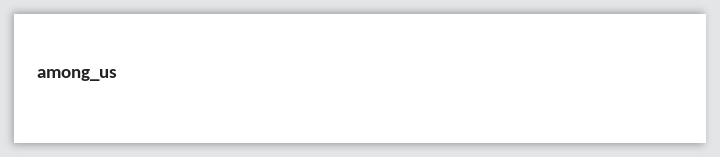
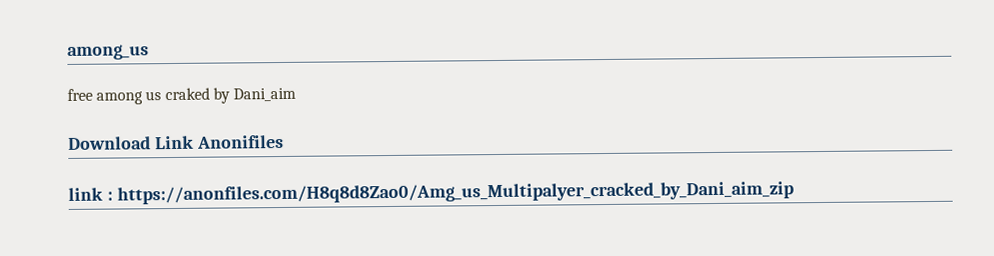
(117, 75) none -> [67,87,296,105] [68,134,284,150] [68,181,794,205] // free among us craked by Dani_aim // Download Link Anonifiles // link : https://anonfiles.com/H8q8d8Zao0/Amg_us_Multipalyer_cracked_by_Dani_aim_zip

